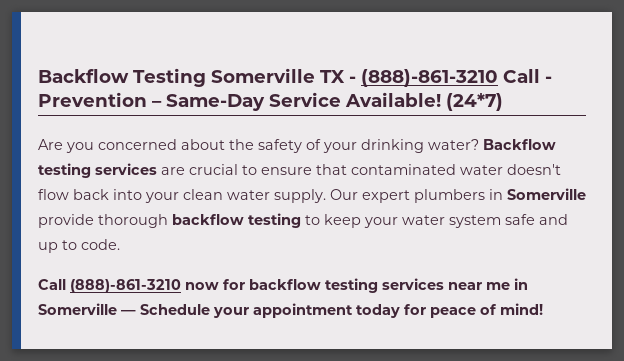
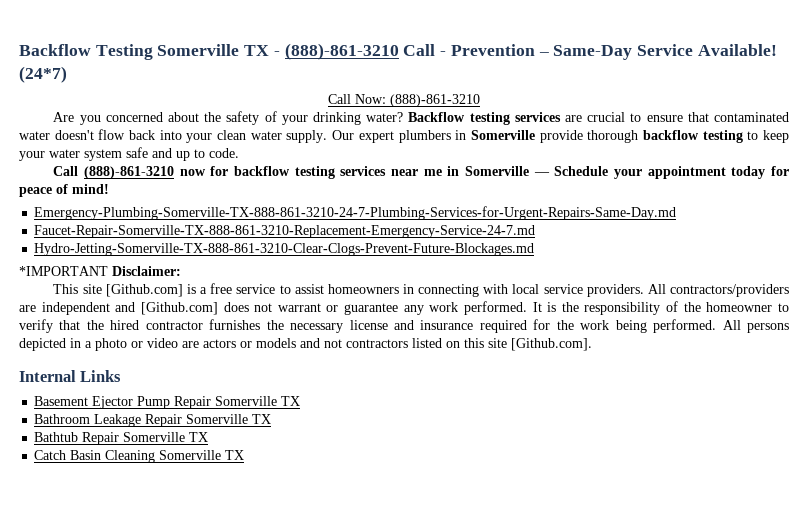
(503, 102) none -> [328,94,480,107] // Call Now: (888)-861-3210
(543, 309) none -> [34,206,677,220] [34,225,536,238] [34,243,535,256] [19,266,181,276] [53,283,790,297] [19,301,790,315] [19,319,790,333] [19,338,592,351] [19,370,122,382] [34,396,301,409] [34,414,272,427] [34,432,209,445] [34,450,245,463] // Emergency-Plumbing-Somerville-TX-888-861-3210-24-7-Plumbing-Services-for-Urgent-Repairs-Same-Day.md // Faucet-Repair-Somerville-TX-888-861-3210-Replacement-Emergency-Service-24-7.md // Hydro-Jetting-Somerville-TX-888-861-3210-Clear-Clogs-Prevent-Future-Blockages.md // *IMPORTANT Disclaimer: // This site [Github.com] is a free service to assist homeowners in connecting with local service providers. All contractors/providers are independent and [Github.com] does not warrant or guarantee any work performed. It is the responsibility of the homeowner to verify that the hired contractor furnishes the necessary license and insurance required for the work being performed. All persons depicted in a photo or video are actors or models and not contractors listed on this site [Github.com]. // Internal Links // Basement Ejector Pump Repair Somerville TX // Bathroom Leakage Repair Somerville TX // Bathtub Repair Somerville TX // Catch Basin Cleaning Somerville TX

